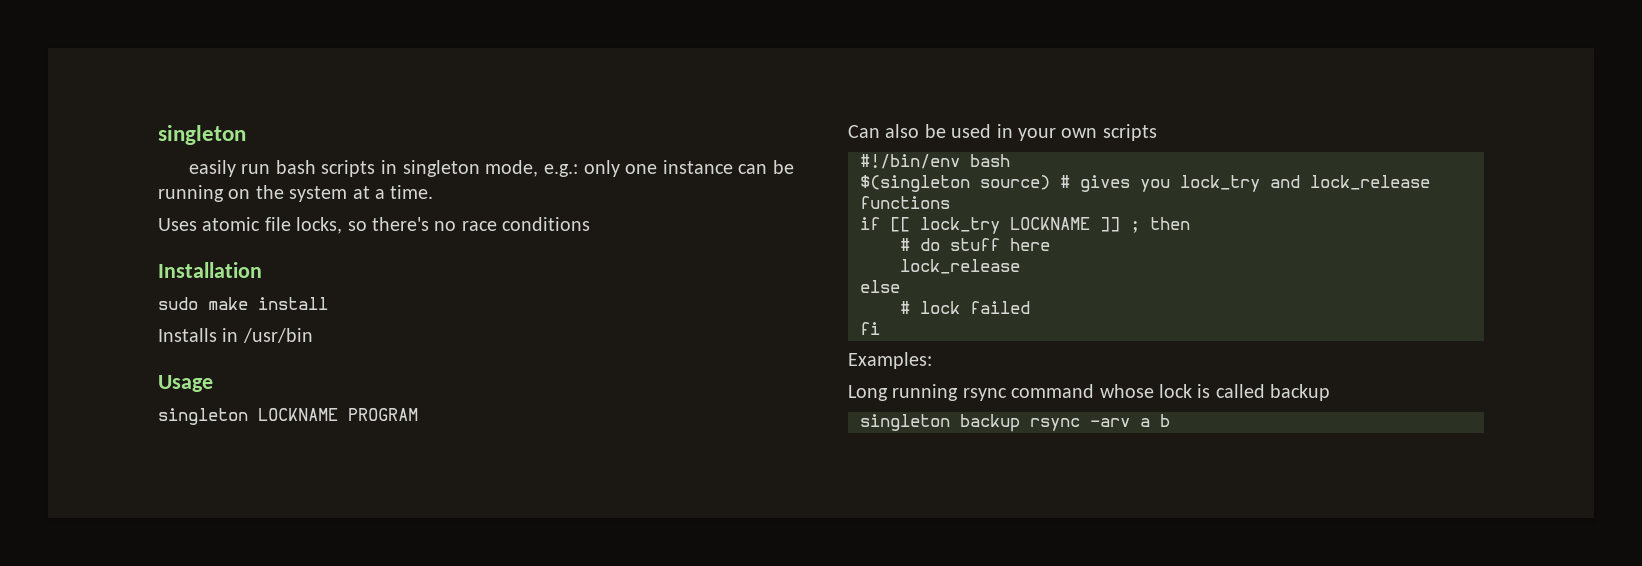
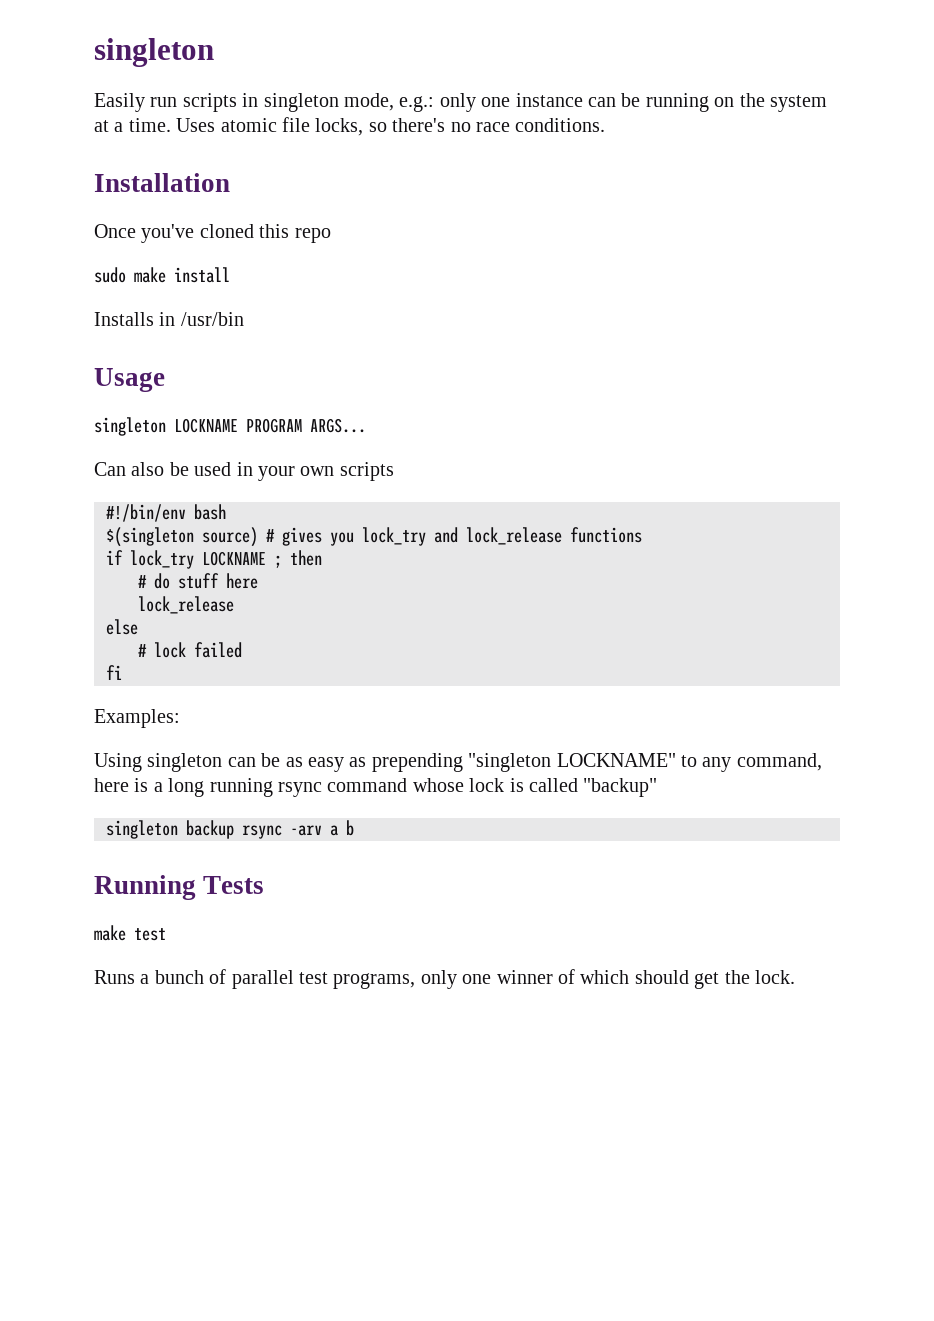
[188,160,316,177] easily run bash -> [94,93,178,112] Easily run
(434, 192) // -> (171, 125) none
[502,217,591,231] conditions -> [515,118,606,132] conditions.
(262, 270) none -> [94,224,331,243] // Once you've cloned this repo
(418, 414) none -> [310,418,366,433] ARGS...
[890,217,910,232] [[ -> (123, 557) none
[1100,217,1120,232] ]] -> (266, 558) none
[848,385,888,401] Long -> [94,753,822,772] [94,778,205,797] Using singleton can be as easy as prepending "singleton LOCKNAME" to any command, here is a long
[1270,384,1331,401] backup -> [583,778,658,797] "backup"
(1170, 420) none -> [94,875,265,900] [94,925,166,941] [94,969,795,989] // Running Tests // make test // Runs a bunch of parallel test programs, only one winner of which should get the lock.

